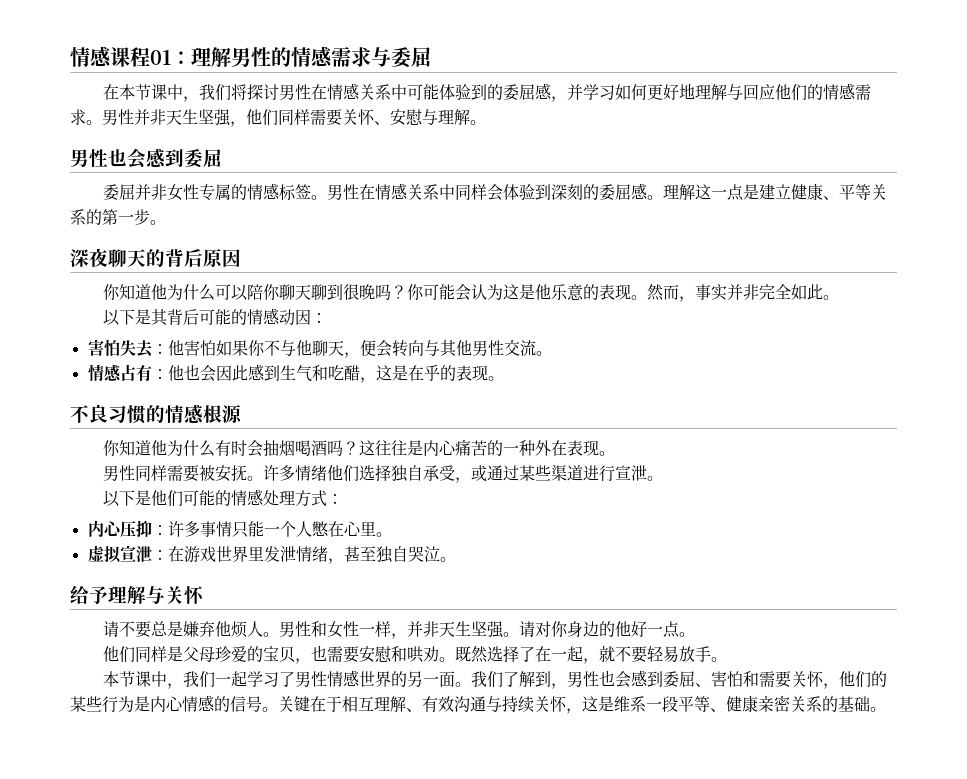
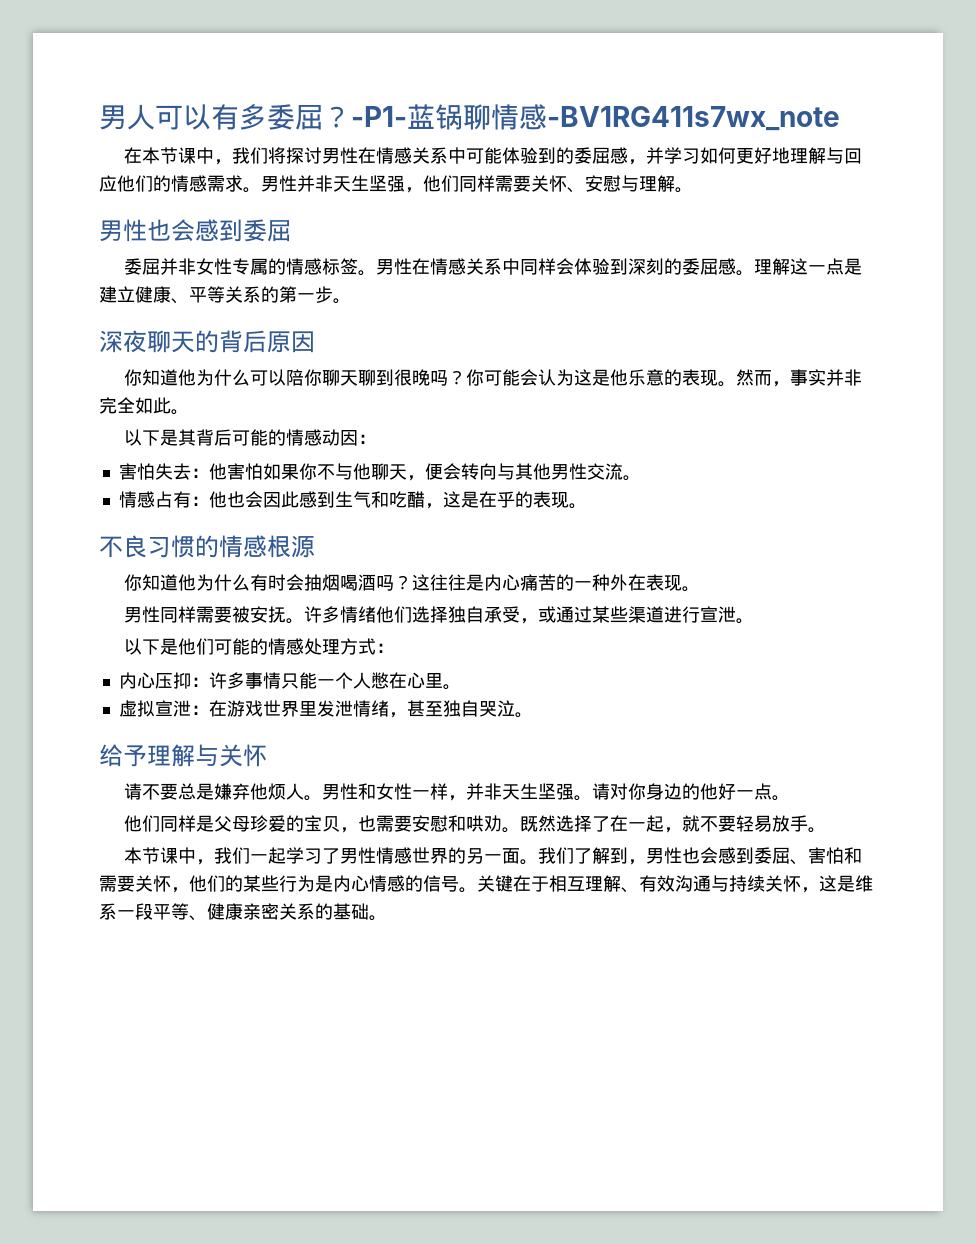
[70,46,431,68] 情感课程01：理解男性的情感需求与委屈 -> [99,104,840,131] 男人可以有多委屈？-P1-蓝锅聊情感-BV1RG411s7wx_note

